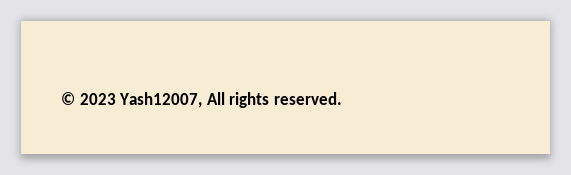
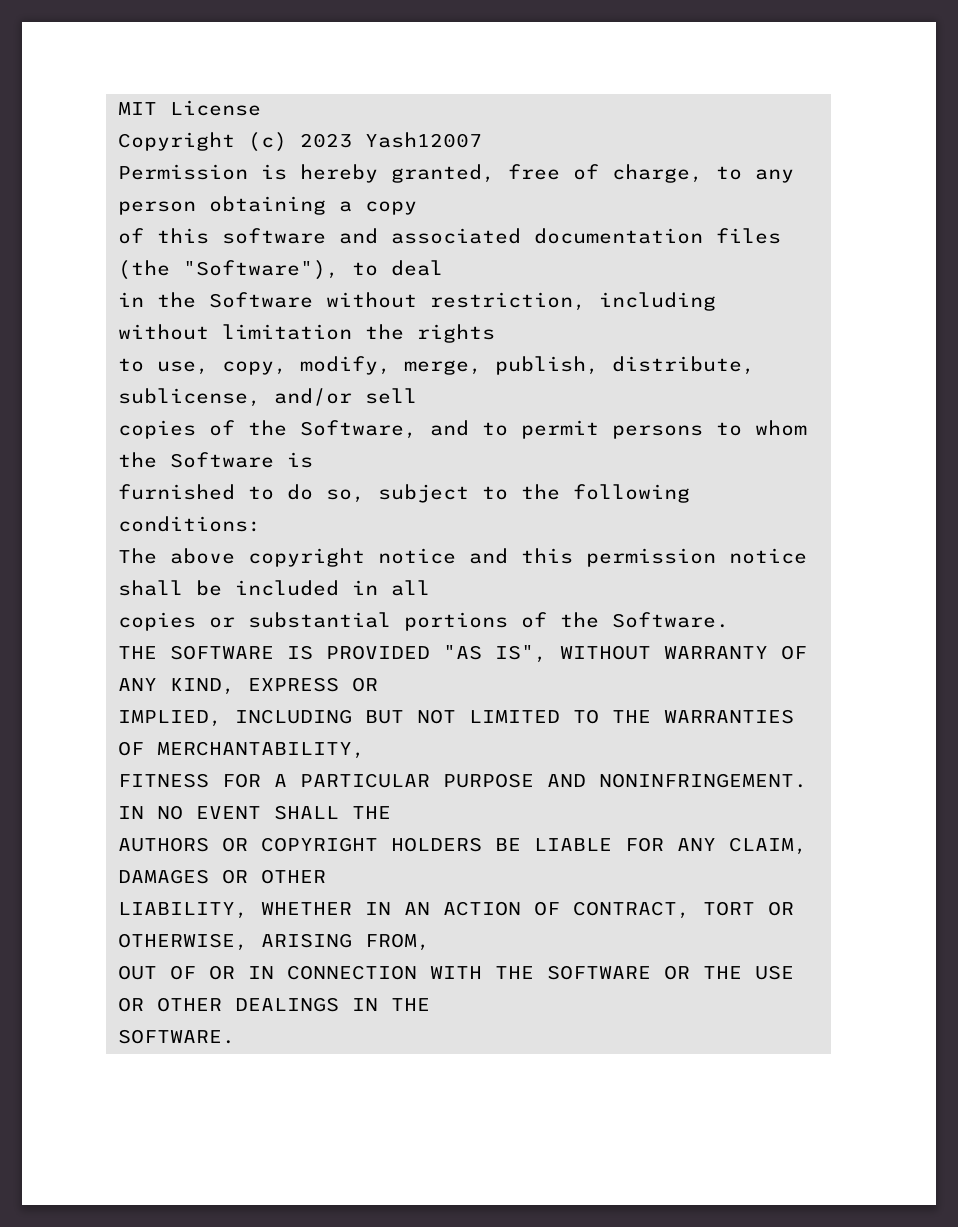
[61,92,342,108] © 2023 Yash12007, All rights reserved. -> [118,100,261,116] [118,132,482,152] [118,164,794,183] [118,196,417,215] [118,228,781,244] [118,260,443,280] [118,292,716,311] [118,324,495,343] [118,356,755,375] [118,388,417,407] [118,420,807,439] [118,452,313,468] [118,484,690,503] [118,516,261,532] [118,548,807,567] [118,580,430,596] [118,612,729,631] [118,645,807,663] [118,677,378,695] [118,709,794,727] [118,741,365,759] [118,773,807,788] [118,805,391,820] [118,837,807,855] [118,869,326,884] [118,901,794,919] [118,933,430,951] [118,965,794,980] [118,997,430,1012] [118,1029,235,1044] MIT License // Copyright (c) 2023 Yash12007 // Permission is hereby granted, free of charge, to any person obtaining a copy // of this software and associated documentation files (the "Software"), to deal // in the Software without restriction, including without limitation the rights // to use, copy, modify, merge, publish, distribute, sublicense, and/or sell // copies of the Software, and to permit persons to whom the Software is // furnished to do so, subject to the following conditions: // The above copyright notice and this permission notice shall be included in all // copies or substantial portions of the Software. // THE SOFTWARE IS PROVIDED "AS IS", WITHOUT WARRANTY OF ANY KIND, EXPRESS OR // IMPLIED, INCLUDING BUT NOT LIMITED TO THE WARRANTIES OF MERCHANTABILITY, // FITNESS FOR A PARTICULAR PURPOSE AND NONINFRINGEMENT. IN NO EVENT SHALL THE // AUTHORS OR COPYRIGHT HOLDERS BE LIABLE FOR ANY CLAIM, DAMAGES OR OTHER // LIABILITY, WHETHER IN AN ACTION OF CONTRACT, TORT OR OTHERWISE, ARISING FROM, // OUT OF OR IN CONNECTION WITH THE SOFTWARE OR THE USE OR OTHER DEALINGS IN THE // SOFTWARE.

